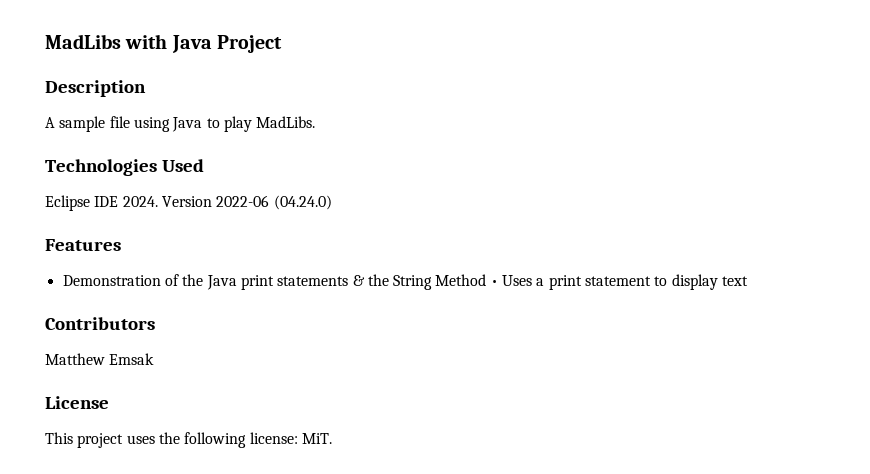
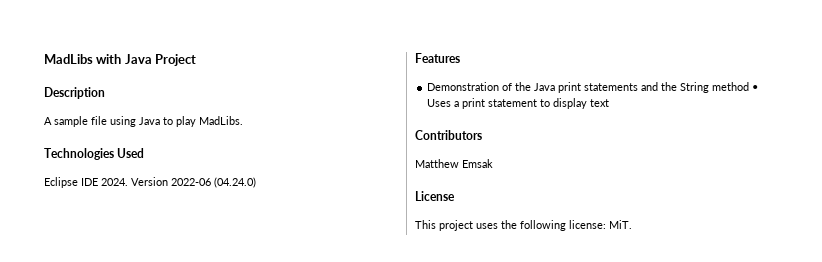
[352,275,365,286] & -> [641,82,659,91] and
[435,274,487,286] Method -> [712,82,750,91] method

